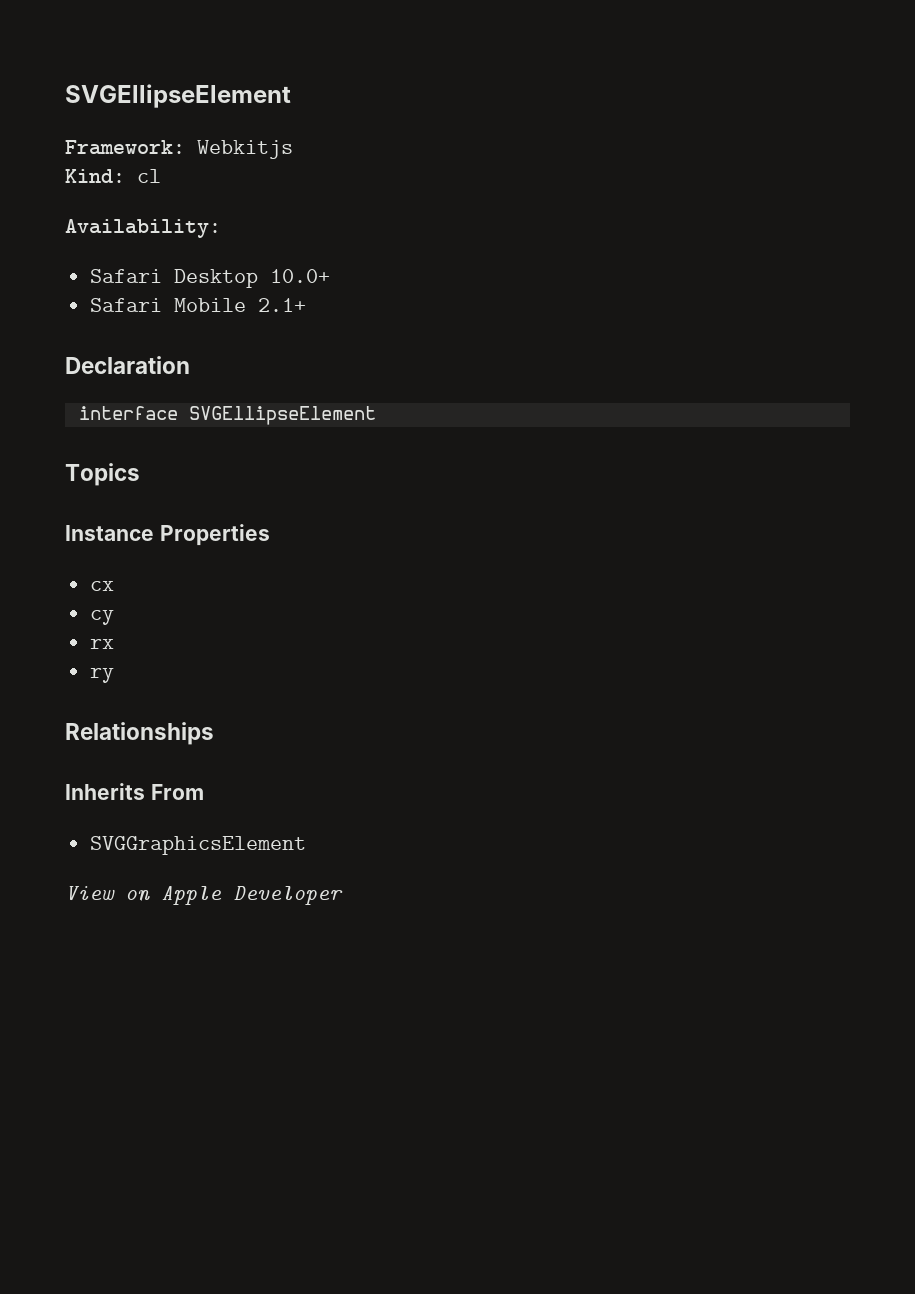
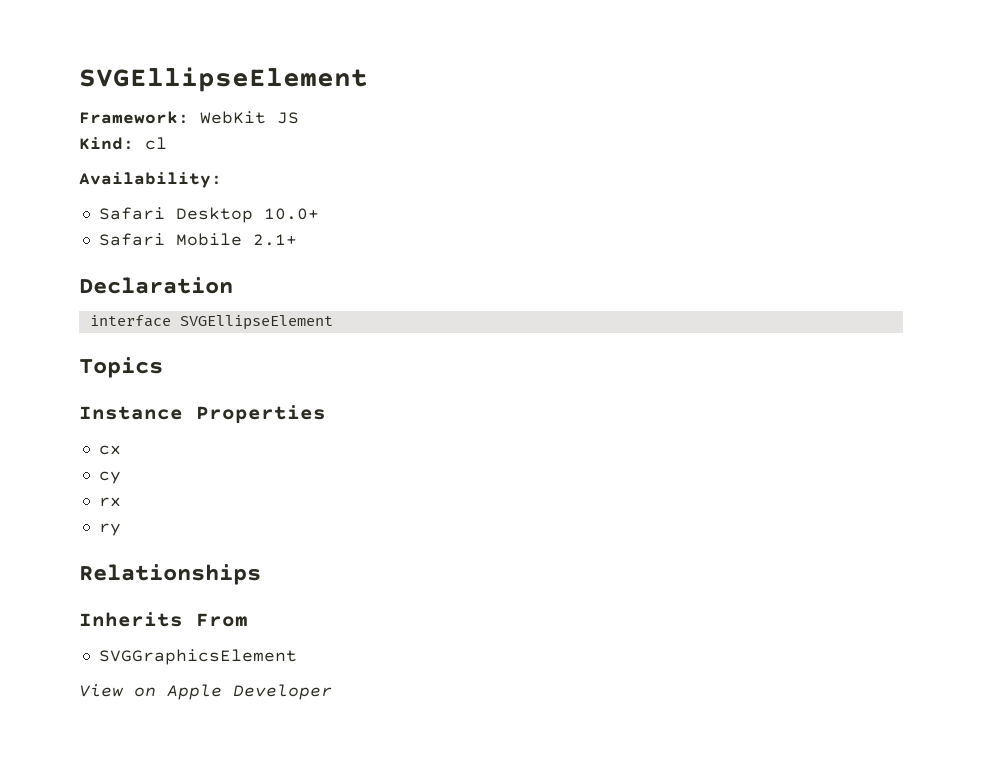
[197,140,293,159] Webkitjs -> [200,111,299,124] WebKit JS

